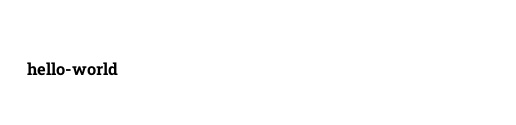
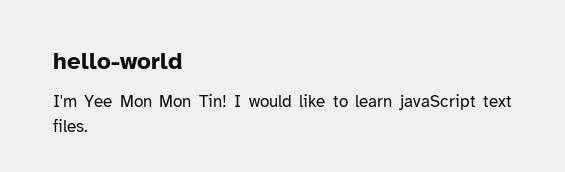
(118, 69) none -> [53,94,512,110] [53,118,87,132] // I'm Yee Mon Mon Tin! I would like to learn javaScript text files.

